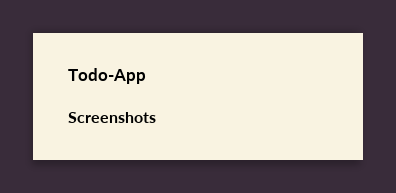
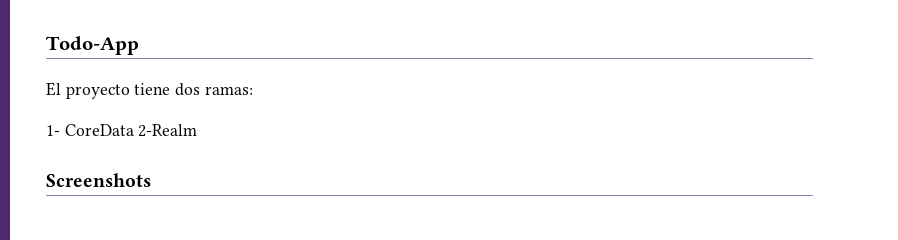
(146, 76) none -> [46,82,253,99] [46,124,198,137] // El proyecto tiene dos ramas: // 1- CoreData 2-Realm

